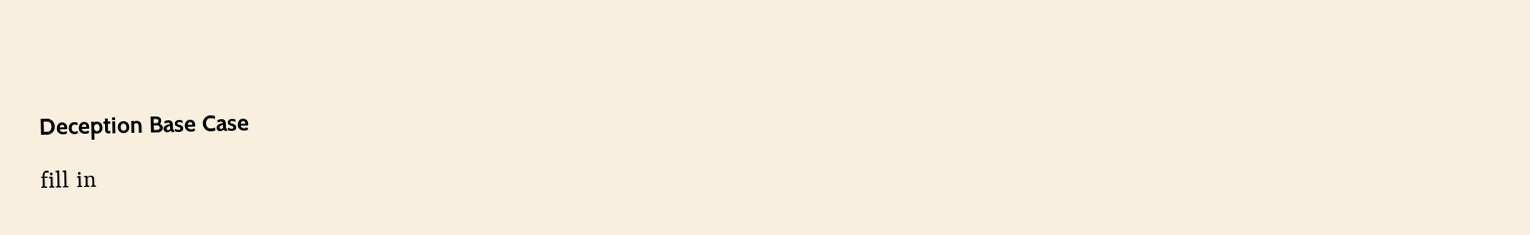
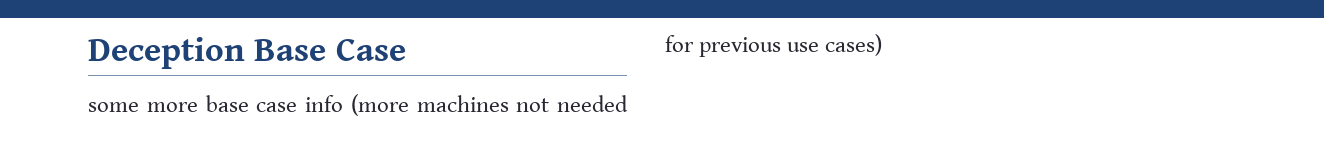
[39,170,97,188] fill in -> [88,94,628,116] [665,34,883,57] some more base case info (more machines not needed for previous use cases)

